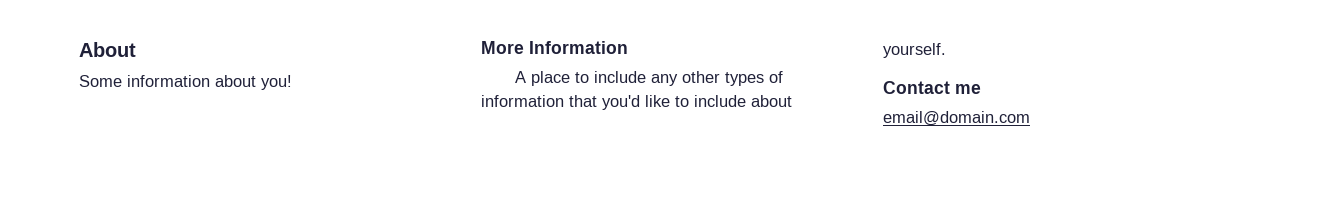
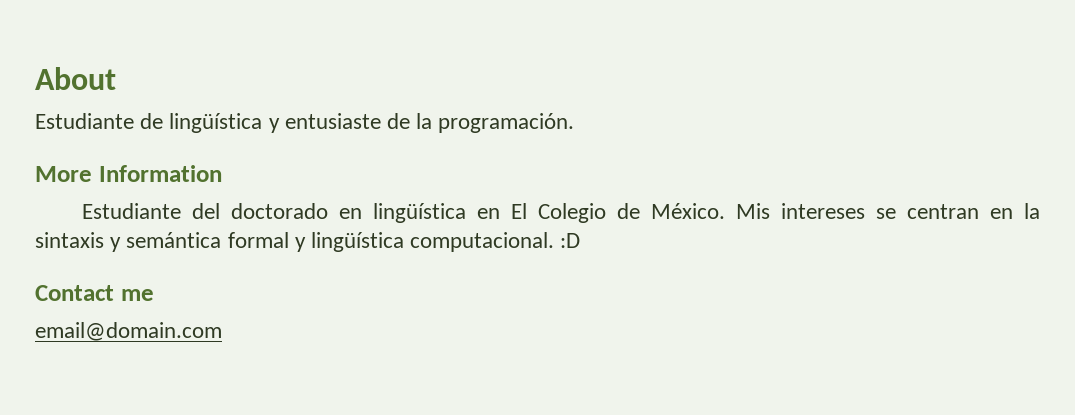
[79,75,292,90] [481,41,628,54] [514,71,783,86] [481,95,792,110] [883,43,946,58] Some information about you! // More Information // A place to include any other types of information that you'd like to include about yourself. -> [35,113,575,133] [35,165,222,182] [81,203,1040,223] [35,232,581,252] Estudiante de lingüística y entusiaste de la programación. // More Information // Estudiante del doctorado en lingüística en El Colegio de México. Mis intereses se centran en la sintaxis y semántica formal y lingüística computacional. :D

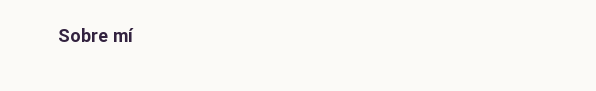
[35,67,116,90] [35,113,575,133] [35,165,222,182] [81,203,1040,223] [35,232,581,252] [35,285,154,301] [35,322,222,341] About // Estudiante de lingüística y entusiaste de la programación. // More Information // Estudiante del doctorado en lingüística en El Colegio de México. Mis intereses se centran en la sintaxis y semántica formal y lingüística computacional. :D // Contact me // email@domain.com -> [58,28,134,42] Sobre mí

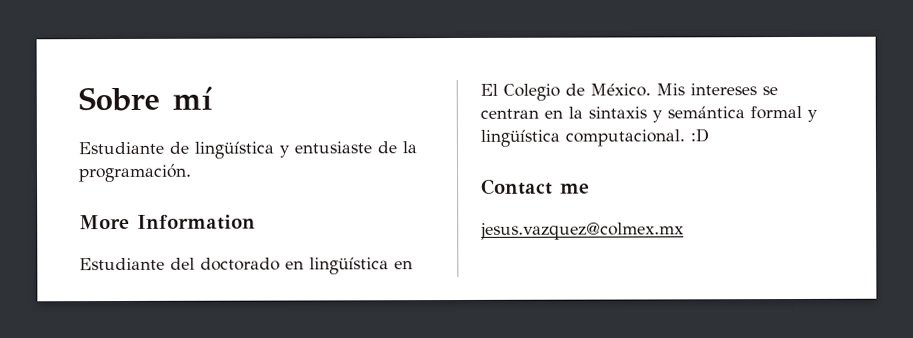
(134, 35) none -> [78,141,417,159] [78,163,192,183] [79,214,256,230] [79,257,413,275] [480,83,778,101] [480,105,818,123] [480,128,709,147] [481,178,590,195] [480,222,684,240] // Estudiante de lingüística y entusiaste de la programación. // More Information // Estudiante del doctorado en lingüística en El Colegio de México. Mis intereses se centran en la sintaxis y semántica formal y lingüística computacional. :D // Contact me // jesus.vazquez@colmex.mx

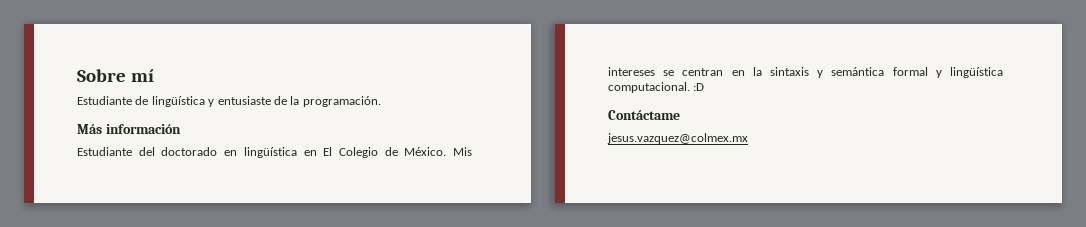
[79,214,256,230] More Information -> [77,124,181,134] Más información
[481,178,590,195] Contact me -> [608,110,680,120] Contáctame

